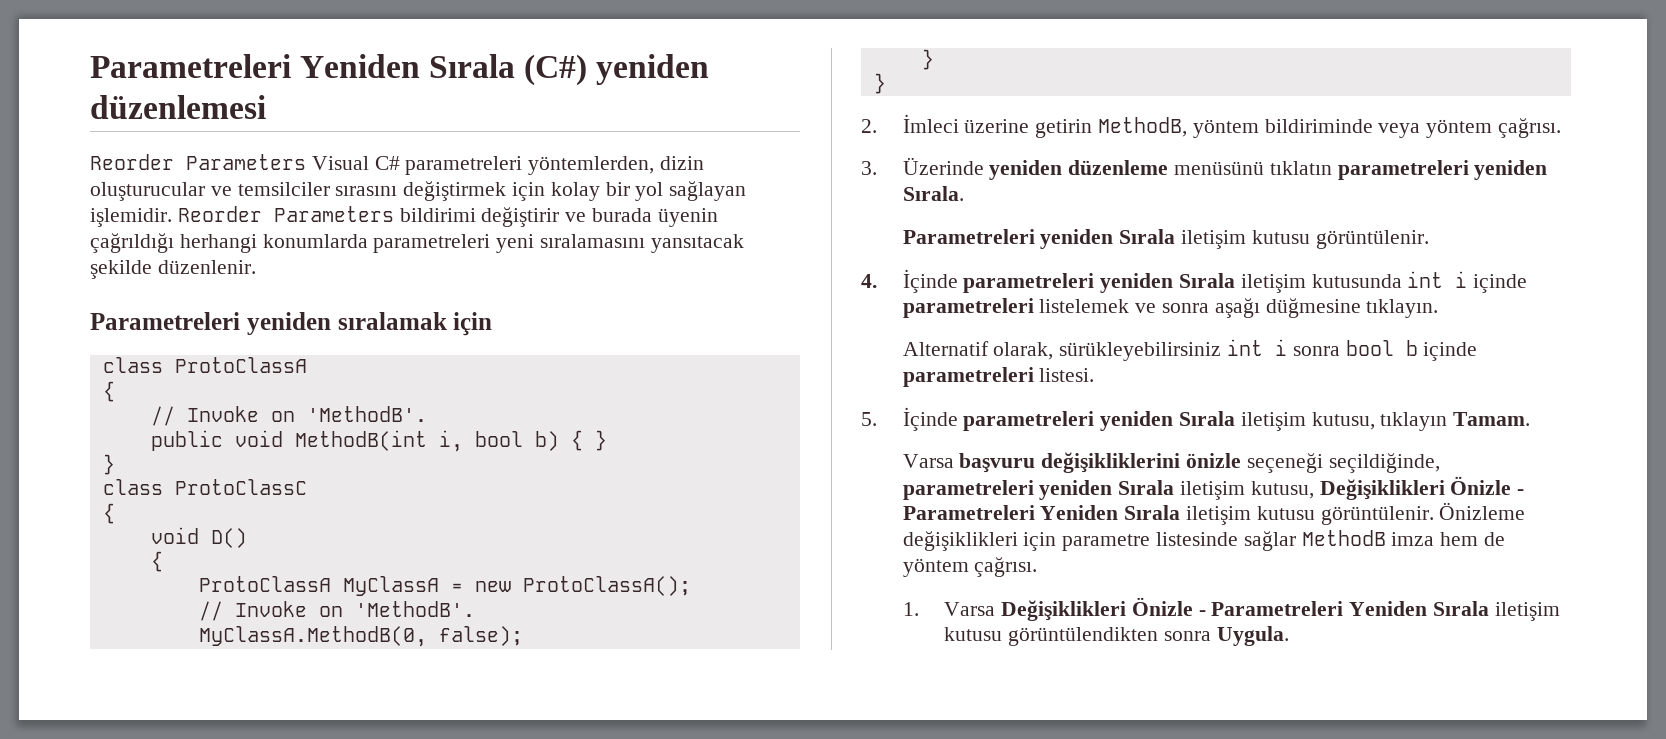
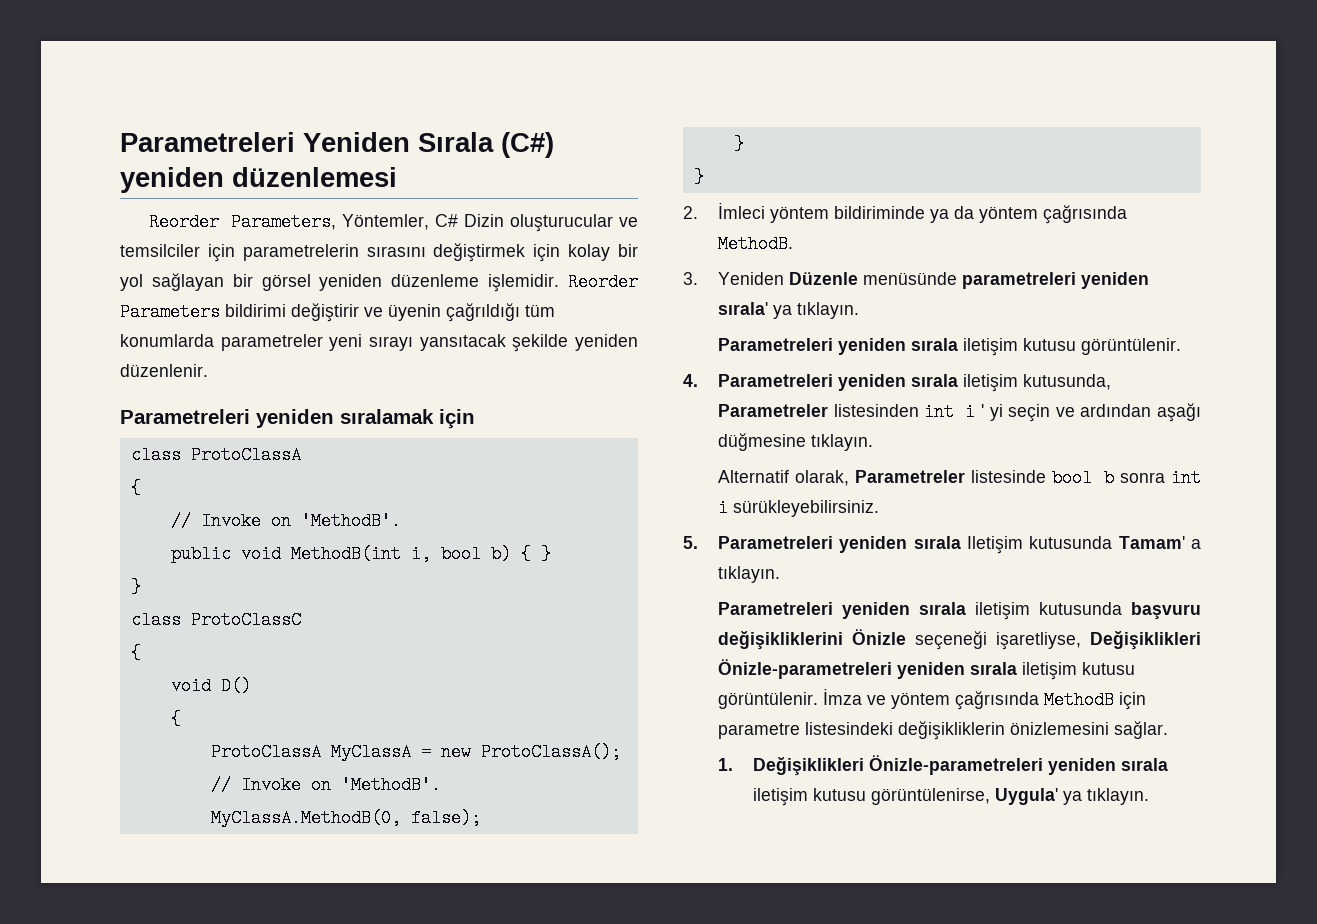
[186,154,705,175] Parameters Visual C# parametreleri yöntemlerden, dizin -> [230,213,504,231] Parameters, Yöntemler, C# Dizin
(330, 189) none -> [207,244,359,262] için parametrelerin
(747, 191) none -> [232,274,480,291] bir görsel yeniden düzenleme
[592,208,653,222] burada -> (383, 312) none
[179,234,646,253] herhangi konumlarda parametreleri yeni sıralamasını -> [525,304,555,317] [120,334,413,351] tüm konumlarda parametreler yeni sırayı
(152, 269) none -> [575,334,638,351] yeniden
[964,117,1562,138] [861,157,1548,180] [902,186,964,201] [902,229,1176,249] üzerine getirin MethodB, yöntem bildiriminde veya yöntem çağrısı. // 3. Üzerinde yeniden düzenleme menüsünü tıklatın parametreleri yeniden Sırala. // Parametreleri yeniden Sırala -> [769,205,1127,224] [717,235,793,253] [683,272,1149,289] [717,302,859,319] [717,338,958,355] yöntem bildiriminde ya da yöntem çağrısında MethodB. // 3. Yeniden Düzenle menüsünde parametreleri yeniden sırala' ya tıklayın. // Parametreleri yeniden sırala
[902,269,1528,293] [902,298,1210,318] İçinde parametreleri yeniden Sırala iletişim kutusunda int i içinde parametreleri listelemek ve sonra -> [717,374,1111,392] [717,403,1152,422] Parametreleri yeniden sırala iletişim kutusunda, Parametreler listesinden int i ' yi seçin ve ardından
[1059,339,1478,361] [902,367,1095,387] [861,407,1531,431] [902,452,1440,473] [902,476,1525,500] [902,502,1526,525] [902,530,1506,551] [902,557,1038,577] [902,597,1560,621] [944,626,1289,646] sürükleyebilirsiniz int i sonra bool b içinde parametreleri listesi. // 5. İçinde parametreleri yeniden Sırala iletişim kutusu, tıklayın Tamam. // Varsa başvuru değişikliklerini önizle seçeneği seçildiğinde, parametreleri yeniden Sırala iletişim kutusu, Değişiklikleri Önizle - Parametreleri Yeniden Sırala iletişim kutusu görüntülenir. Önizleme değişiklikleri için parametre listesinde sağlar MethodB imza hem de yöntem çağrısı. // 1. Varsa Değişiklikleri Önizle - Parametreleri Yeniden Sırala iletişim kutusu görüntülendikten sonra Uygula. -> [854,469,1201,487] [717,499,879,517] [683,536,1201,554] [717,566,780,583] [717,602,1201,620] [717,629,1201,650] [717,659,1135,680] [717,688,1146,710] [717,721,1168,740] [717,755,1168,776] [752,788,1149,806] Parametreler listesinde bool b sonra int i sürükleyebilirsiniz. // 5. Parametreleri yeniden sırala Iletişim kutusunda Tamam' a tıklayın. // Parametreleri yeniden sırala iletişim kutusunda başvuru değişikliklerini Önizle seçeneği işaretliyse, Değişiklikleri Önizle-parametreleri yeniden sırala iletişim kutusu görüntülenir. İmza ve yöntem çağrısında MethodB için parametre listesindeki değişikliklerin önizlemesini sağlar. // 1. Değişiklikleri Önizle-parametreleri yeniden sırala iletişim kutusu görüntülenirse, Uygula' ya tıklayın.

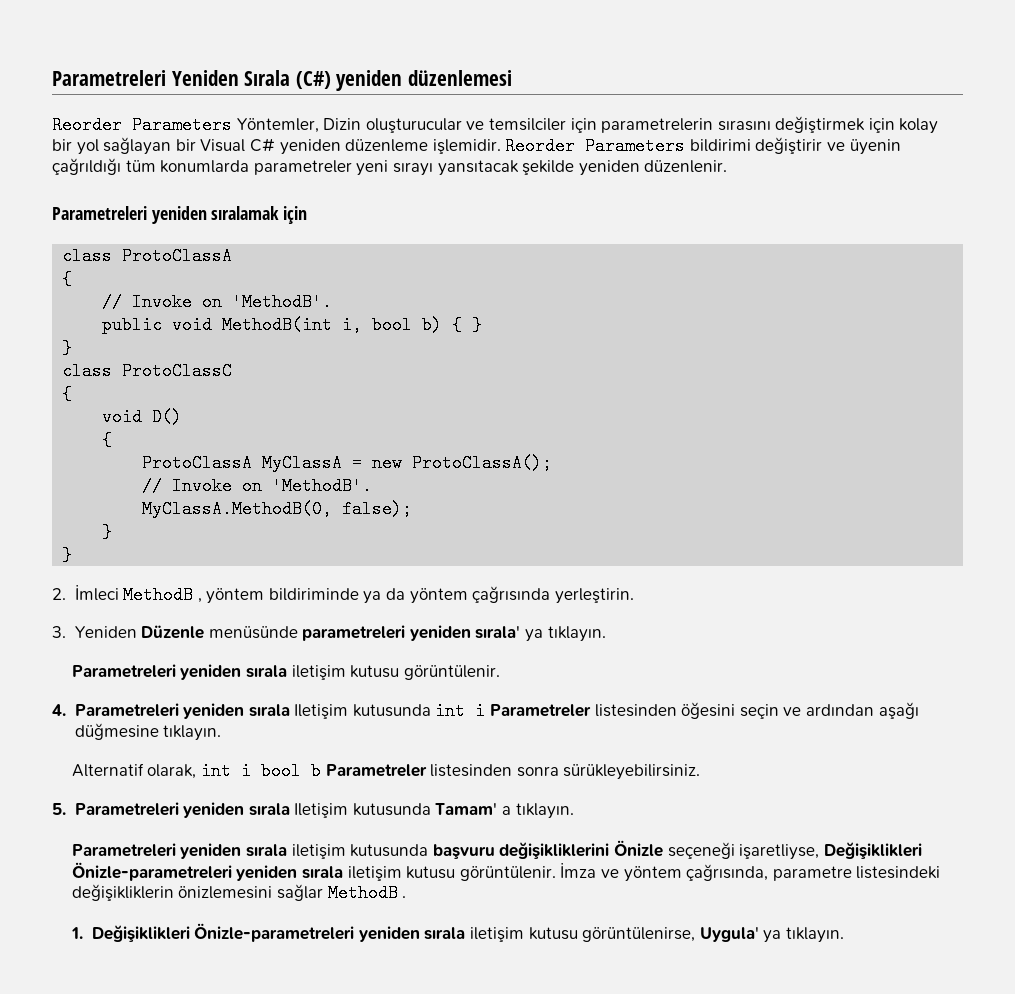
[230,213,458,231] Parameters, Yöntemler, C# -> [132,116,319,134] Parameters Yöntemler,
[261,274,311,291] görsel -> [200,138,275,152] Visual C#
(765, 210) none -> [123,586,202,604] MethodB ,
[717,235,793,253] MethodB. -> [554,588,634,604] yerleştirin.
[962,374,1111,392] [717,403,1003,421] iletişim kutusunda, Parametreler listesinden int i ' yi -> [294,702,736,720] Iletişim kutusunda int i Parametreler listesinden öğesini
[854,469,1201,487] [717,499,728,517] Parametreler listesinde bool b sonra int i -> [200,762,559,780] int i bool b Parametreler listesinden sonra
[954,691,1146,710] çağrısında MethodB için -> [686,864,769,881] çağrısında,
[1113,721,1168,739] sağlar. -> [276,884,407,902] sağlar MethodB .

